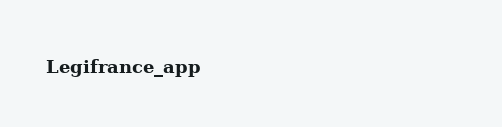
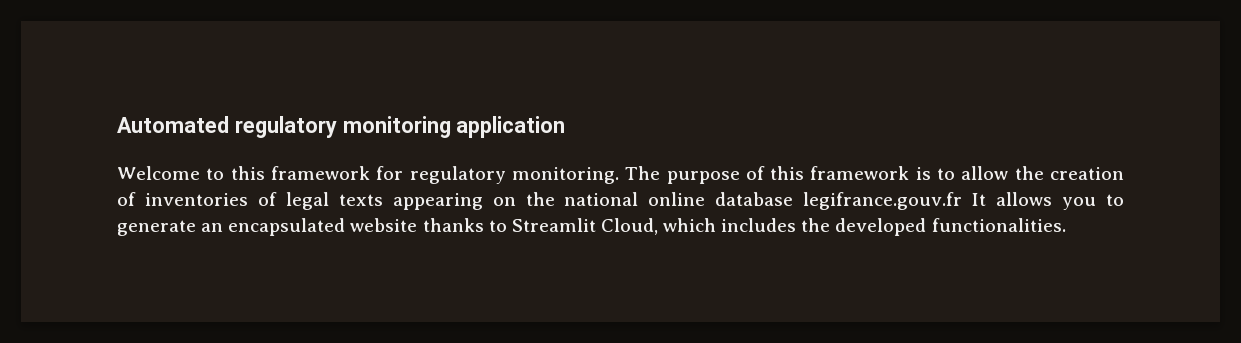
[46,59,201,77] Legifrance_app -> [117,116,566,138] [117,166,1124,184] [117,192,1125,210] [117,218,1066,236] Automated regulatory monitoring application // Welcome to this framework for regulatory monitoring. The purpose of this framework is to allow the creation of inventories of legal texts appearing on the national online database legifrance.gouv.fr It allows you to generate an encapsulated website thanks to Streamlit Cloud, which includes the developed functionalities.

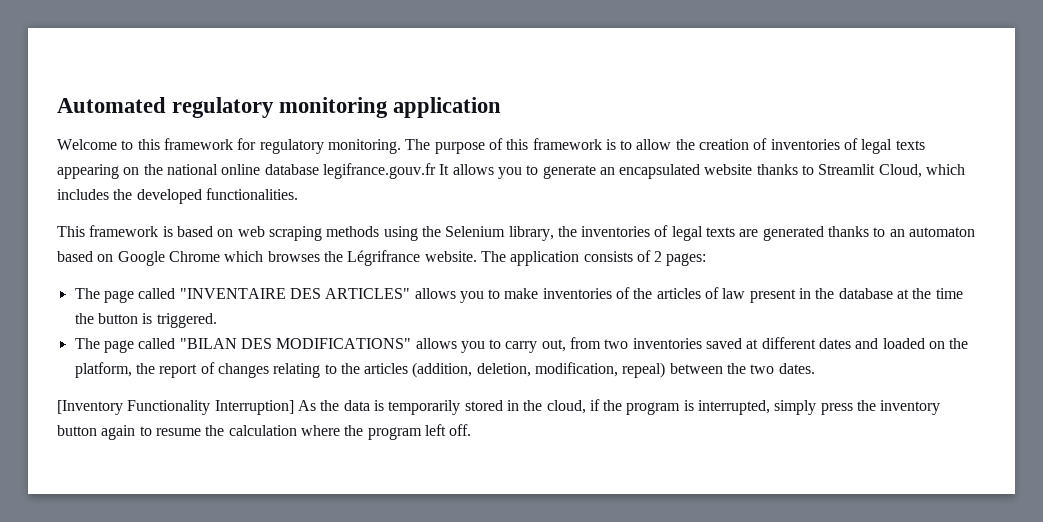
(1066, 225) none -> [57,225,976,241] [57,250,707,266] [74,287,963,303] [74,313,217,328] [74,337,969,353] [74,362,815,378] [57,399,941,415] [57,424,472,440] // This framework is based on web scraping methods using the Selenium library, the inventories of legal texts are generated thanks to an automaton based on Google Chrome which browses the Légrifrance website. The application consists of 2 pages: // The page called "INVENTAIRE DES ARTICLES" allows you to make inventories of the articles of law present in the database at the time the button is triggered. // The page called "BILAN DES MODIFICATIONS" allows you to carry out, from two inventories saved at different dates and loaded on the platform, the report of changes relating to the articles (addition, deletion, modification, repeal) between the two dates. // [Inventory Functionality Interruption] As the data is temporarily stored in the cloud, if the program is interrupted, simply press the inventory button again to resume the calculation where the program left off.

